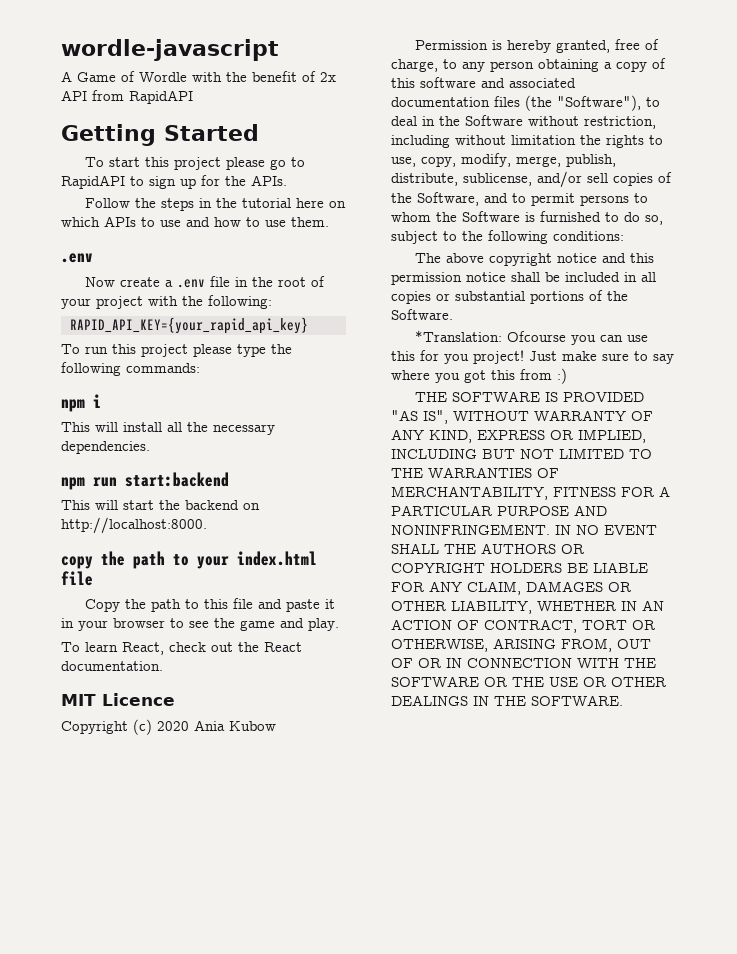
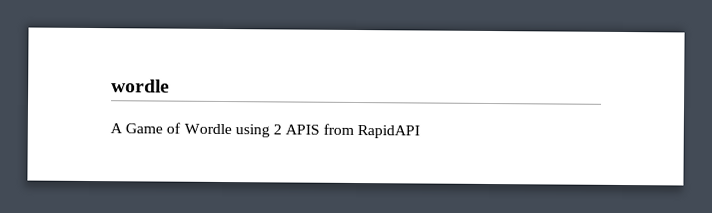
[61,39,279,61] wordle-javascript -> [111,79,170,93] wordle
[192,71,336,82] [61,90,193,104] [61,124,259,146] [85,157,306,170] [61,175,287,189] [85,198,347,211] [61,216,329,227] [61,253,93,263] [85,276,326,288] [61,295,272,309] [70,317,308,334] [61,344,292,357] [61,362,200,376] [61,394,101,412] [61,422,275,435] [61,441,150,454] [61,472,229,490] [61,500,260,510] [61,517,207,534] [61,551,317,569] [61,571,93,586] [85,598,336,612] [61,618,339,631] [61,642,302,655] [61,661,163,671] [61,693,175,706] [61,719,276,735] [415,39,660,53] [391,58,666,72] [391,77,576,88] [391,95,660,111] [391,115,656,129] [391,135,663,148] [391,153,616,167] [391,171,672,188] [391,192,648,206] [391,211,663,225] [391,230,624,244] [415,253,655,266] [391,272,656,285] [391,290,628,304] [391,309,453,320] [415,330,649,345] [391,350,674,364] [391,368,567,384] [415,391,645,402] [391,410,653,424] [391,429,646,443] [391,448,652,459] [391,467,559,478] [391,486,670,500] [391,505,607,516] [391,524,657,535] [391,543,584,554] [391,562,648,573] [391,581,631,595] [391,600,664,614] [391,619,655,633] [391,638,651,652] [391,658,656,668] [391,676,666,687] [391,695,623,706] with the benefit of 2x API from RapidAPI // Getting Started // To start this project please go to RapidAPI to sign up for the APIs. // Follow the steps in the tutorial here on which APIs to use and how to use them. // .env // Now create a .env file in the root of your project with the following: // RAPID_API_KEY={your_rapid_api_key} // To run this project please type the following commands: // npm i // This will install all the necessary dependencies. // npm run start:backend // This will start the backend on http://localhost:8000. // copy the path to your index.html file // Copy the path to this file and paste it in your browser to see the game and play. // To learn React, check out the React documentation. // MIT Licence // Copyright (c) 2020 Ania Kubow // Permission is hereby granted, free of charge, to any person obtaining a copy of this software and associated documentation files (the "Software"), to deal in the Software without restriction, including without limitation the rights to use, copy, modify, merge, publish, distribute, sublicense, and/or sell copies of the Software, and to permit persons to whom the Software is furnished to do so, subject to the following conditions: // The above copyright notice and this permission notice shall be included in all copies or substantial portions of the Software. // *Translation: Ofcourse you can use this for you project! Just make sure to say where you got this from :) // THE SOFTWARE IS PROVIDED "AS IS", WITHOUT WARRANTY OF ANY KIND, EXPRESS OR IMPLIED, INCLUDING BUT NOT LIMITED TO THE WARRANTIES OF MERCHANTABILITY, FITNESS FOR A PARTICULAR PURPOSE AND NONINFRINGEMENT. IN NO EVENT SHALL THE AUTHORS OR COPYRIGHT HOLDERS BE LIABLE FOR ANY CLAIM, DAMAGES OR OTHER LIABILITY, WHETHER IN AN ACTION OF CONTRACT, TORT OR OTHERWISE, ARISING FROM, OUT OF OR IN CONNECTION WITH THE SOFTWARE OR THE USE OR OTHER DEALINGS IN THE SOFTWARE. -> [234,123,421,139] using 2 APIS from RapidAPI

